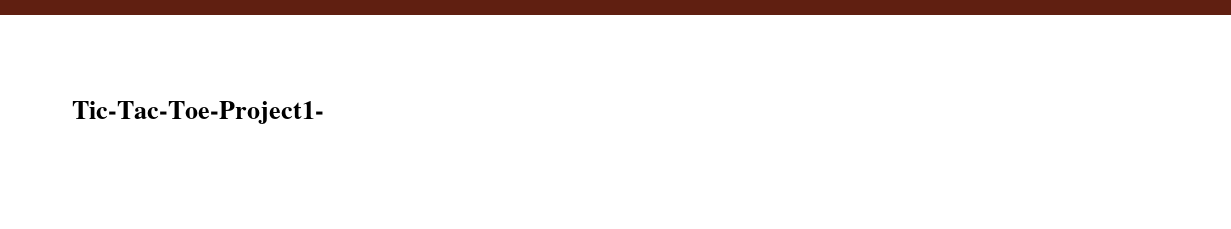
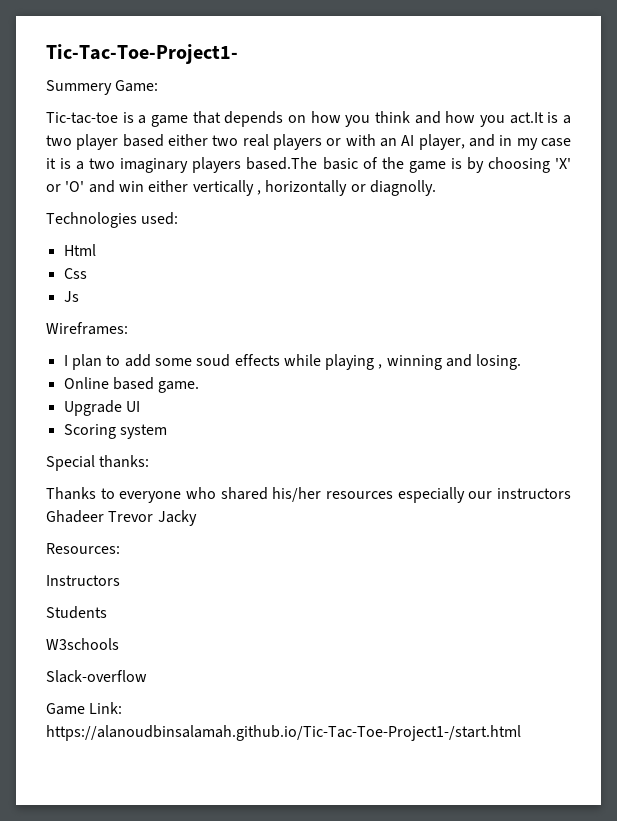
(324, 112) none -> [46,80,159,95] [46,111,572,127] [46,134,571,150] [46,157,571,173] [46,180,436,196] [46,212,179,228] [63,244,96,256] [63,268,87,279] [63,291,79,302] [46,322,128,335] [63,354,522,370] [63,377,200,393] [63,400,140,416] [63,424,167,439] [46,455,150,471] [46,487,571,503] [46,510,197,526] [46,543,120,554] [46,575,120,586] [46,606,107,619] [46,638,119,650] [46,670,147,683] [46,702,123,715] [46,725,521,741] // Summery Game: // Tic-tac-toe is a game that depends on how you think and how you act.It is a two player based either two real players or with an AI player, and in my case it is a two imaginary players based.The basic of the game is by choosing 'X' or 'O' and win either vertically , horizontally or diagnolly. // Technologies used: // Html // Css // Js // Wireframes: // I plan to add some soud effects while playing , winning and losing. // Online based game. // Upgrade UI // Scoring system // Special thanks: // Thanks to everyone who shared his/her resources especially our instructors Ghadeer Trevor Jacky // Resources: // Instructors // Students // W3schools // Slack-overflow // Game Link: https://alanoudbinsalamah.github.io/Tic-Tac-Toe-Project1-/start.html

